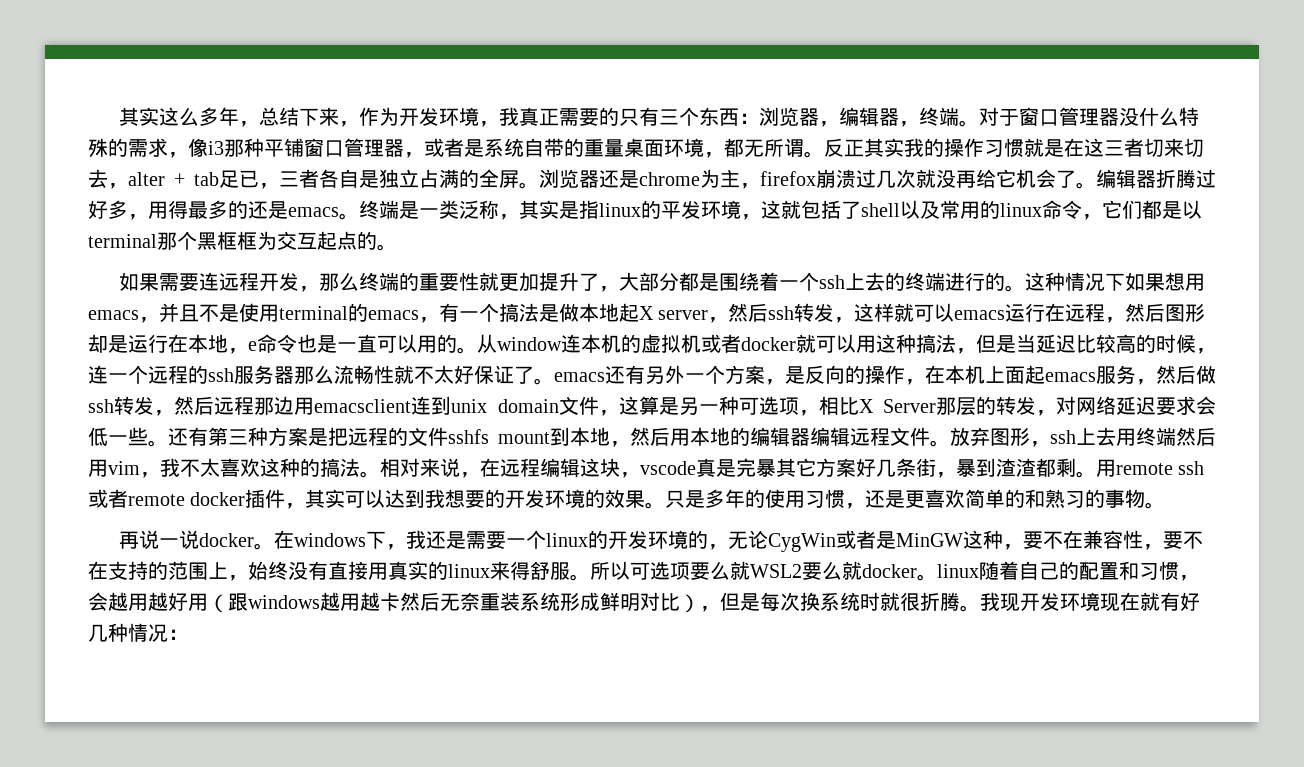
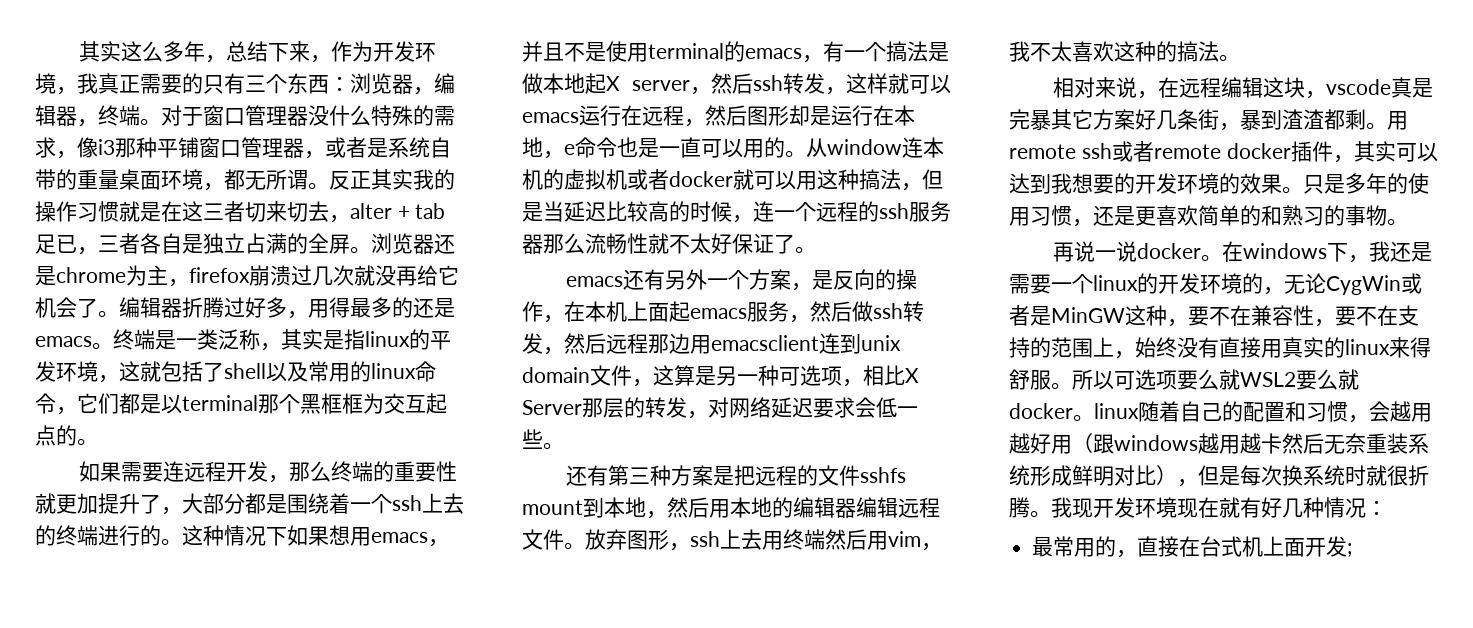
(554, 381) none -> (816, 250) //
(168, 443) none -> (564, 446) //
(380, 474) none -> (1240, 58) //
(188, 634) none -> [1032,536,1353,558] // 最常用的，直接在台式机上面开发;

